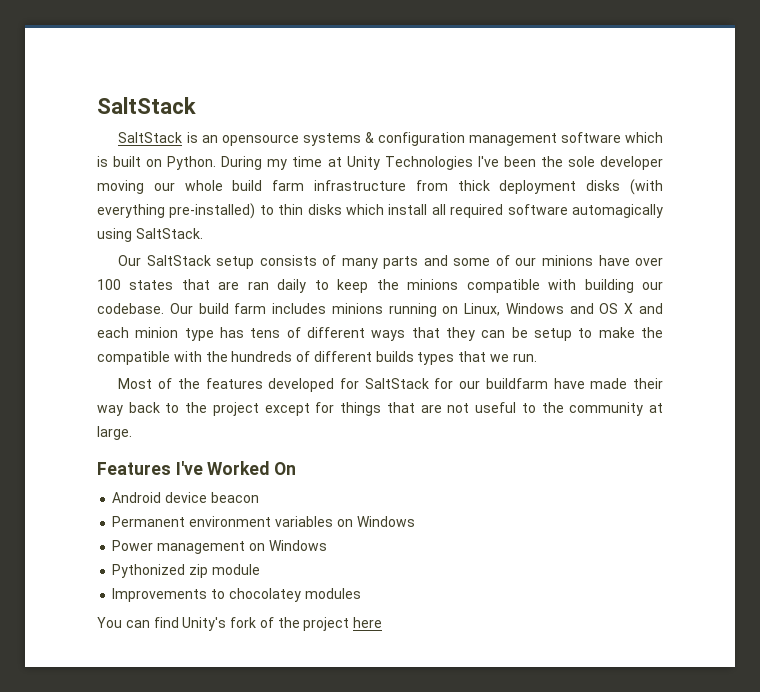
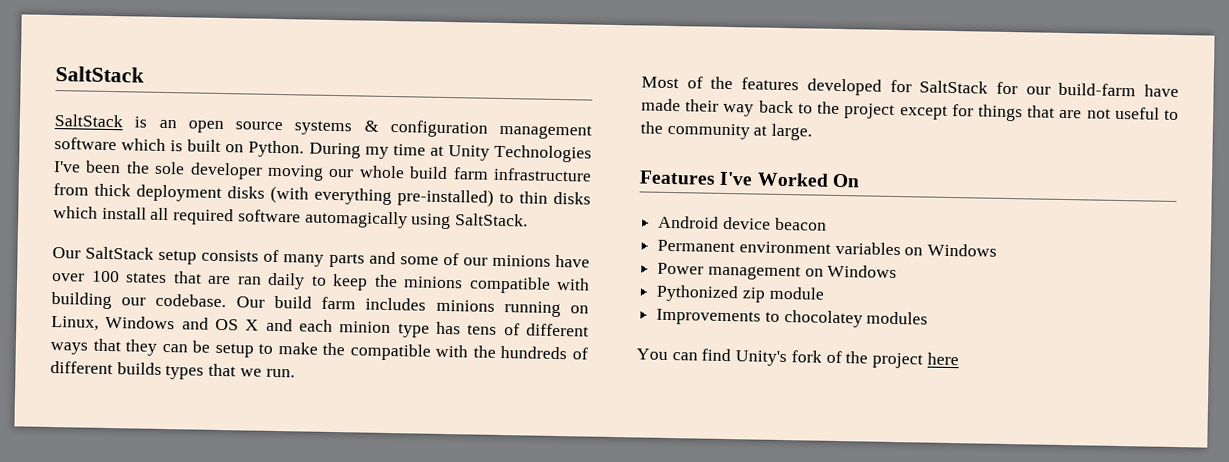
[221,134,299,146] opensource -> [187,120,283,134] open source
[485,378,548,389] buildfarm -> [1058,82,1137,97] build-farm

